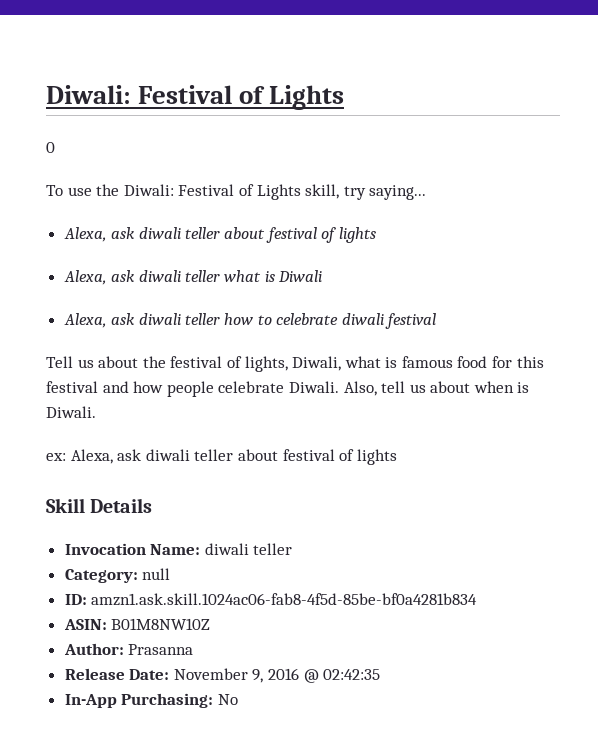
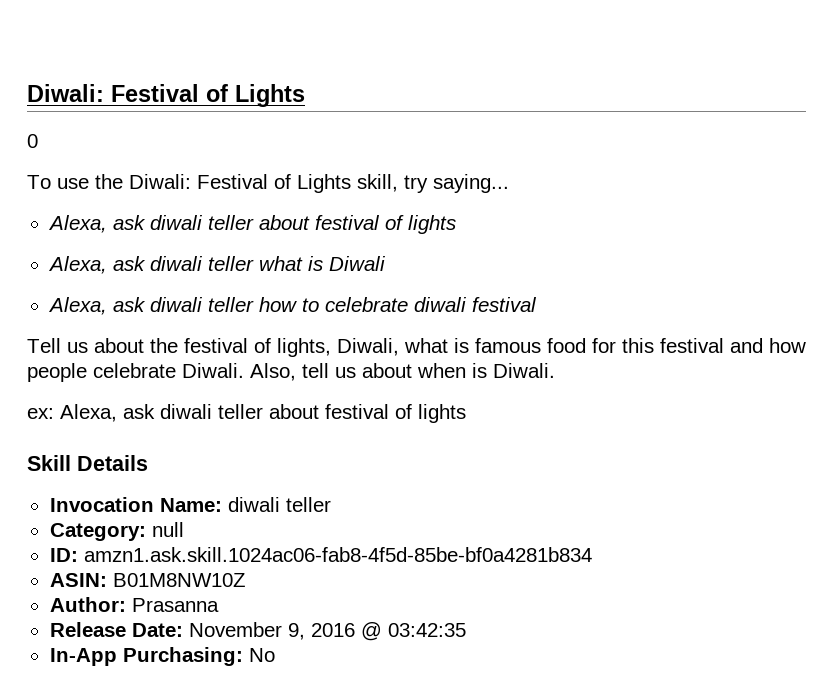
[323,669,381,680] 02:42:35 -> [387,623,466,637] 03:42:35

